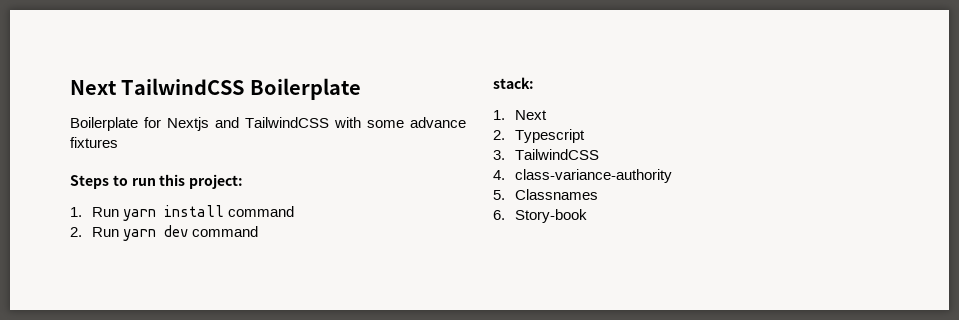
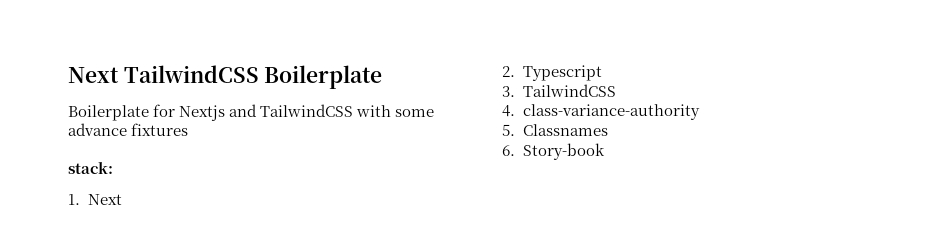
[70,174,244,189] [70,205,294,221] [70,225,258,241] // Steps to run this project: // 1. Run yarn install command // 2. Run yarn dev command -> (189, 129) none

